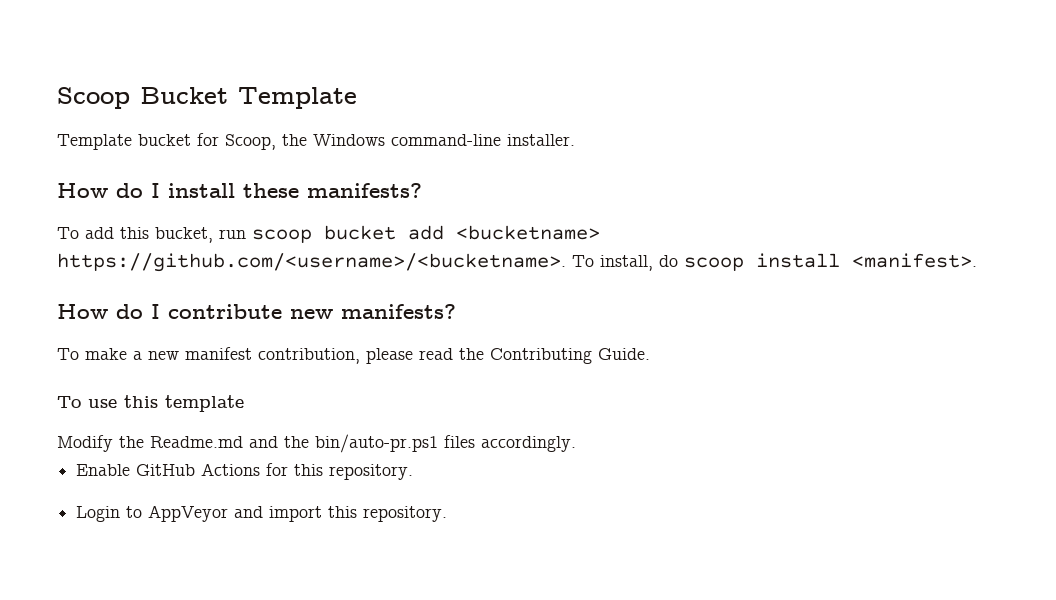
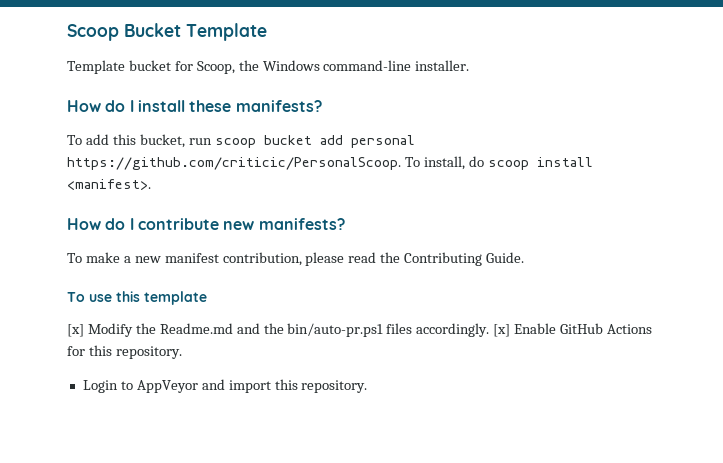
[456,225,600,240] [57,253,566,272] <bucketname> https://github.com/<username>/<bucketname>. -> [350,135,415,148] [67,157,401,170] personal https://github.com/criticic/PersonalScoop.
(244, 403) none -> [67,324,84,337] [x]
(576, 444) // -> [493,324,511,337] [x]

